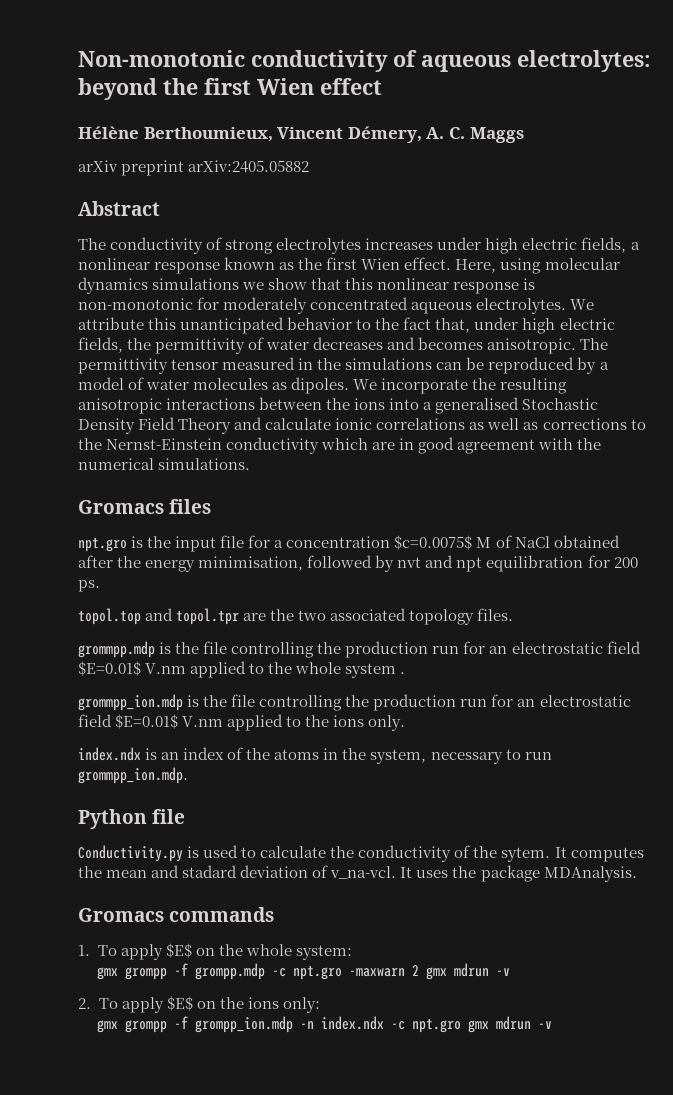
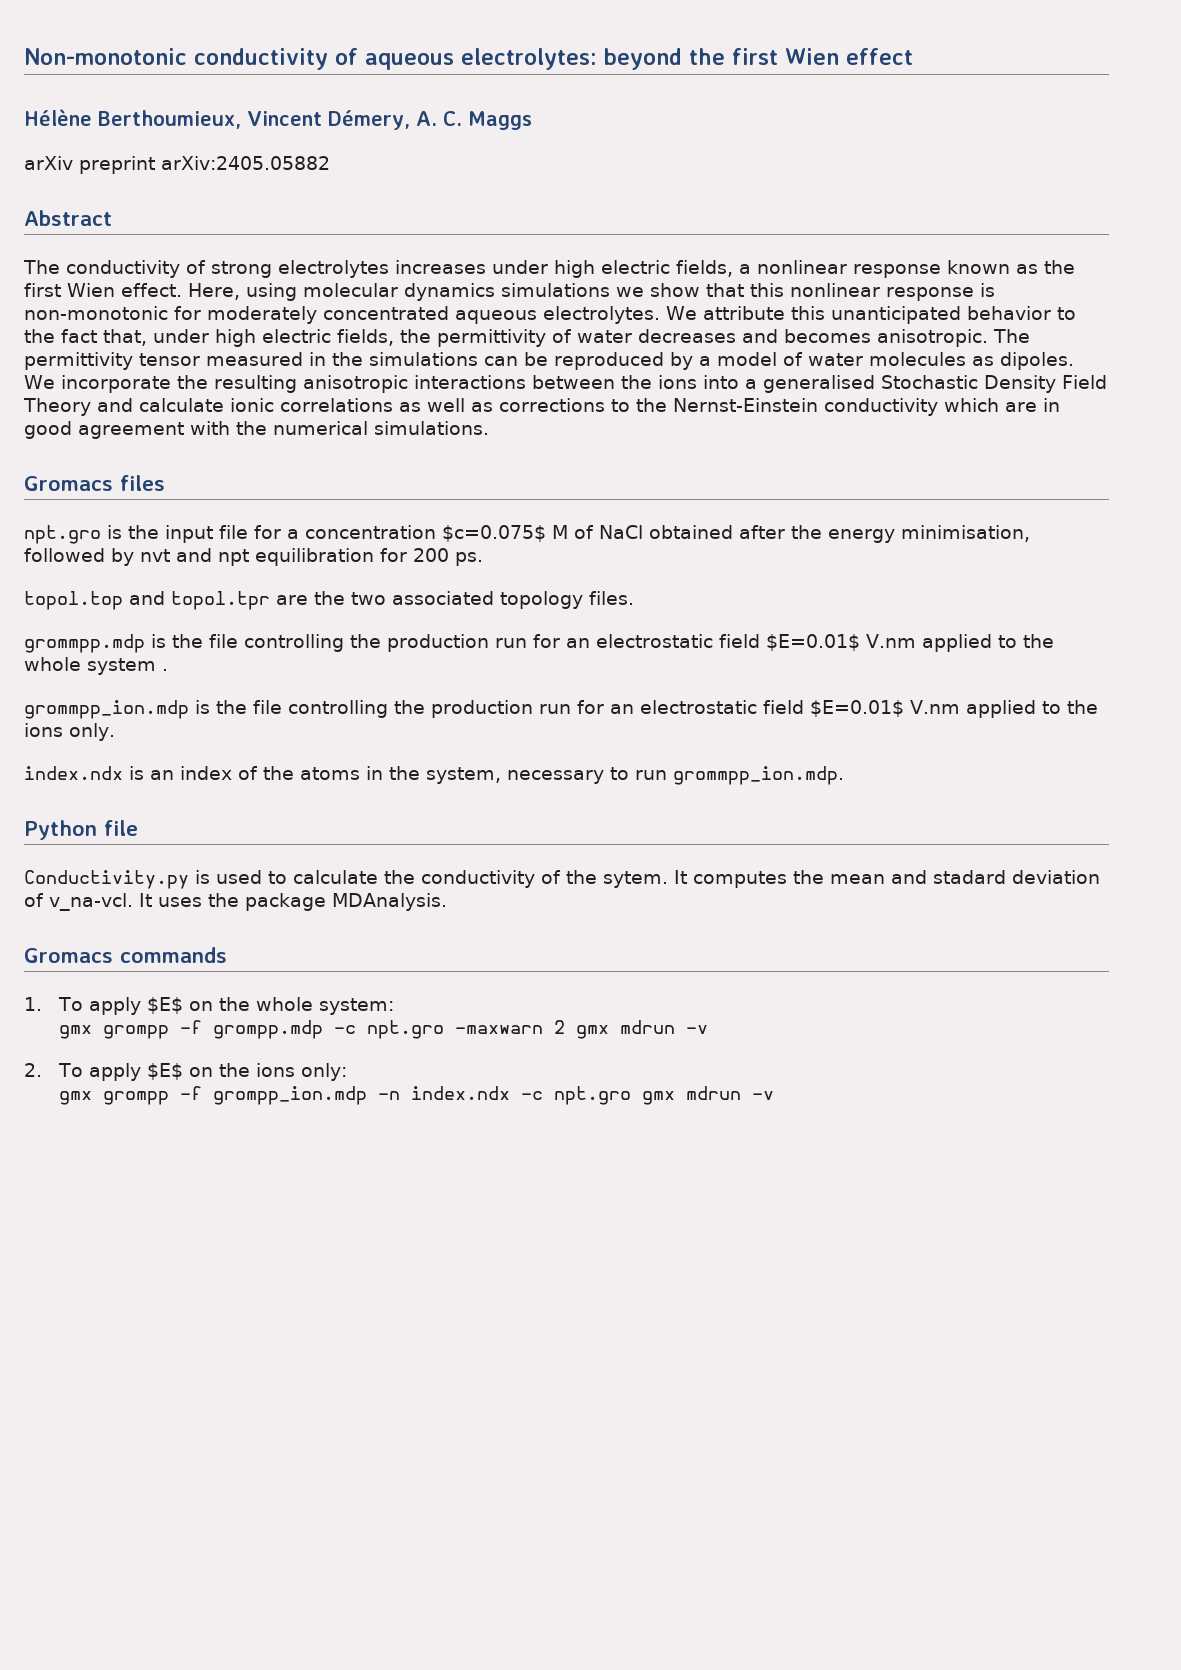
[394,535,473,550] $c=0.0075$ -> [442,525,546,542] $c=0.075$

